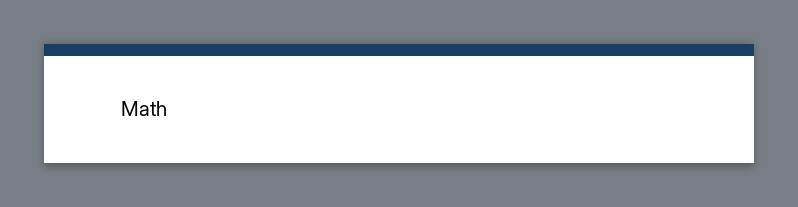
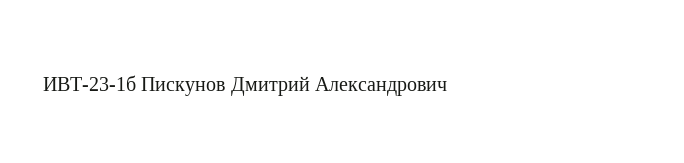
[121,101,167,116] Math -> [43,75,448,96] ИВТ-23-1б Пискунов Дмитрий Александрович

